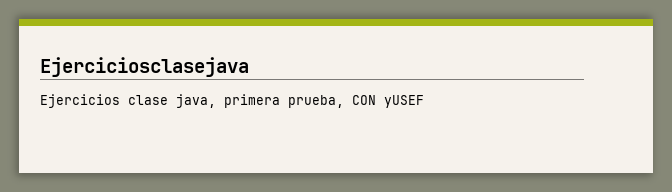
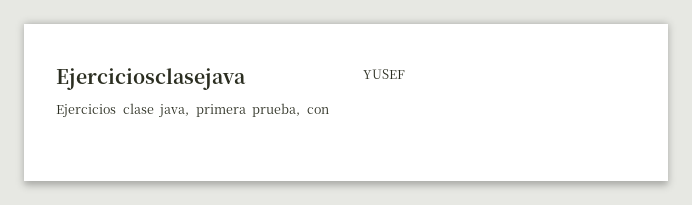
[352,95,424,108] CON yUSEF -> [307,107,329,114] [363,69,405,79] con YUSEF

